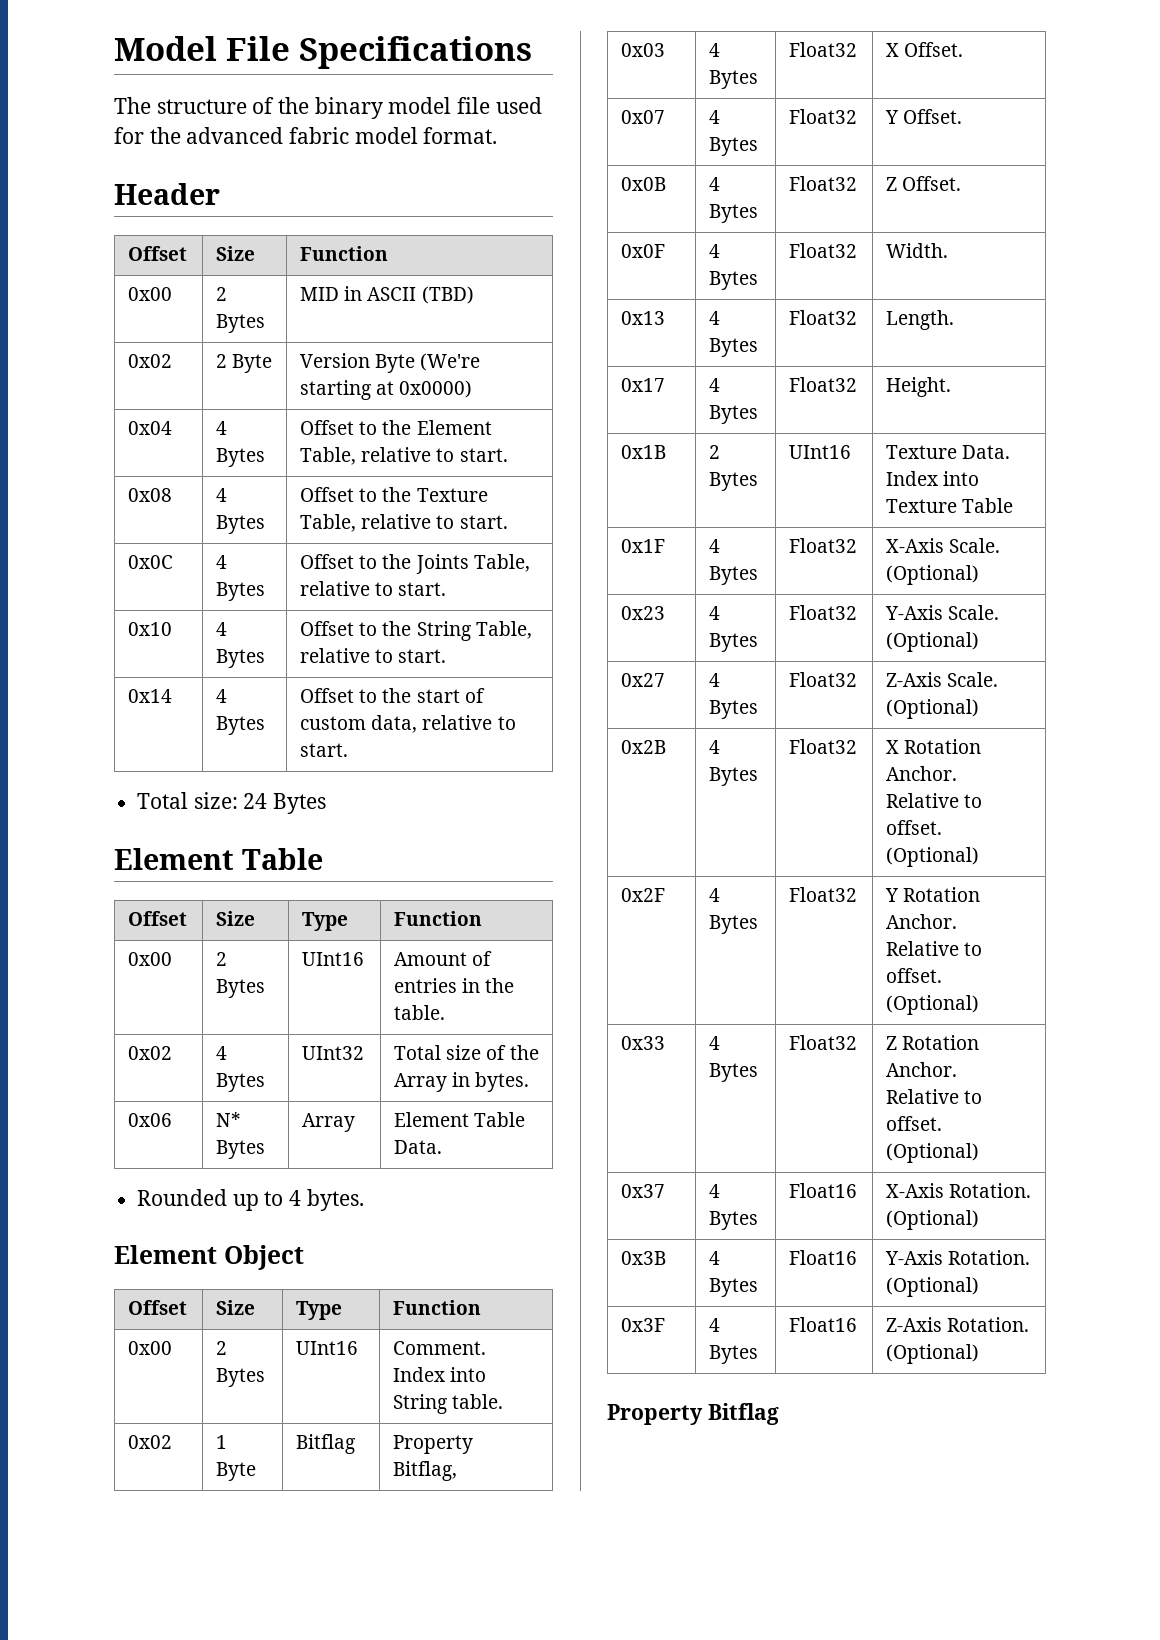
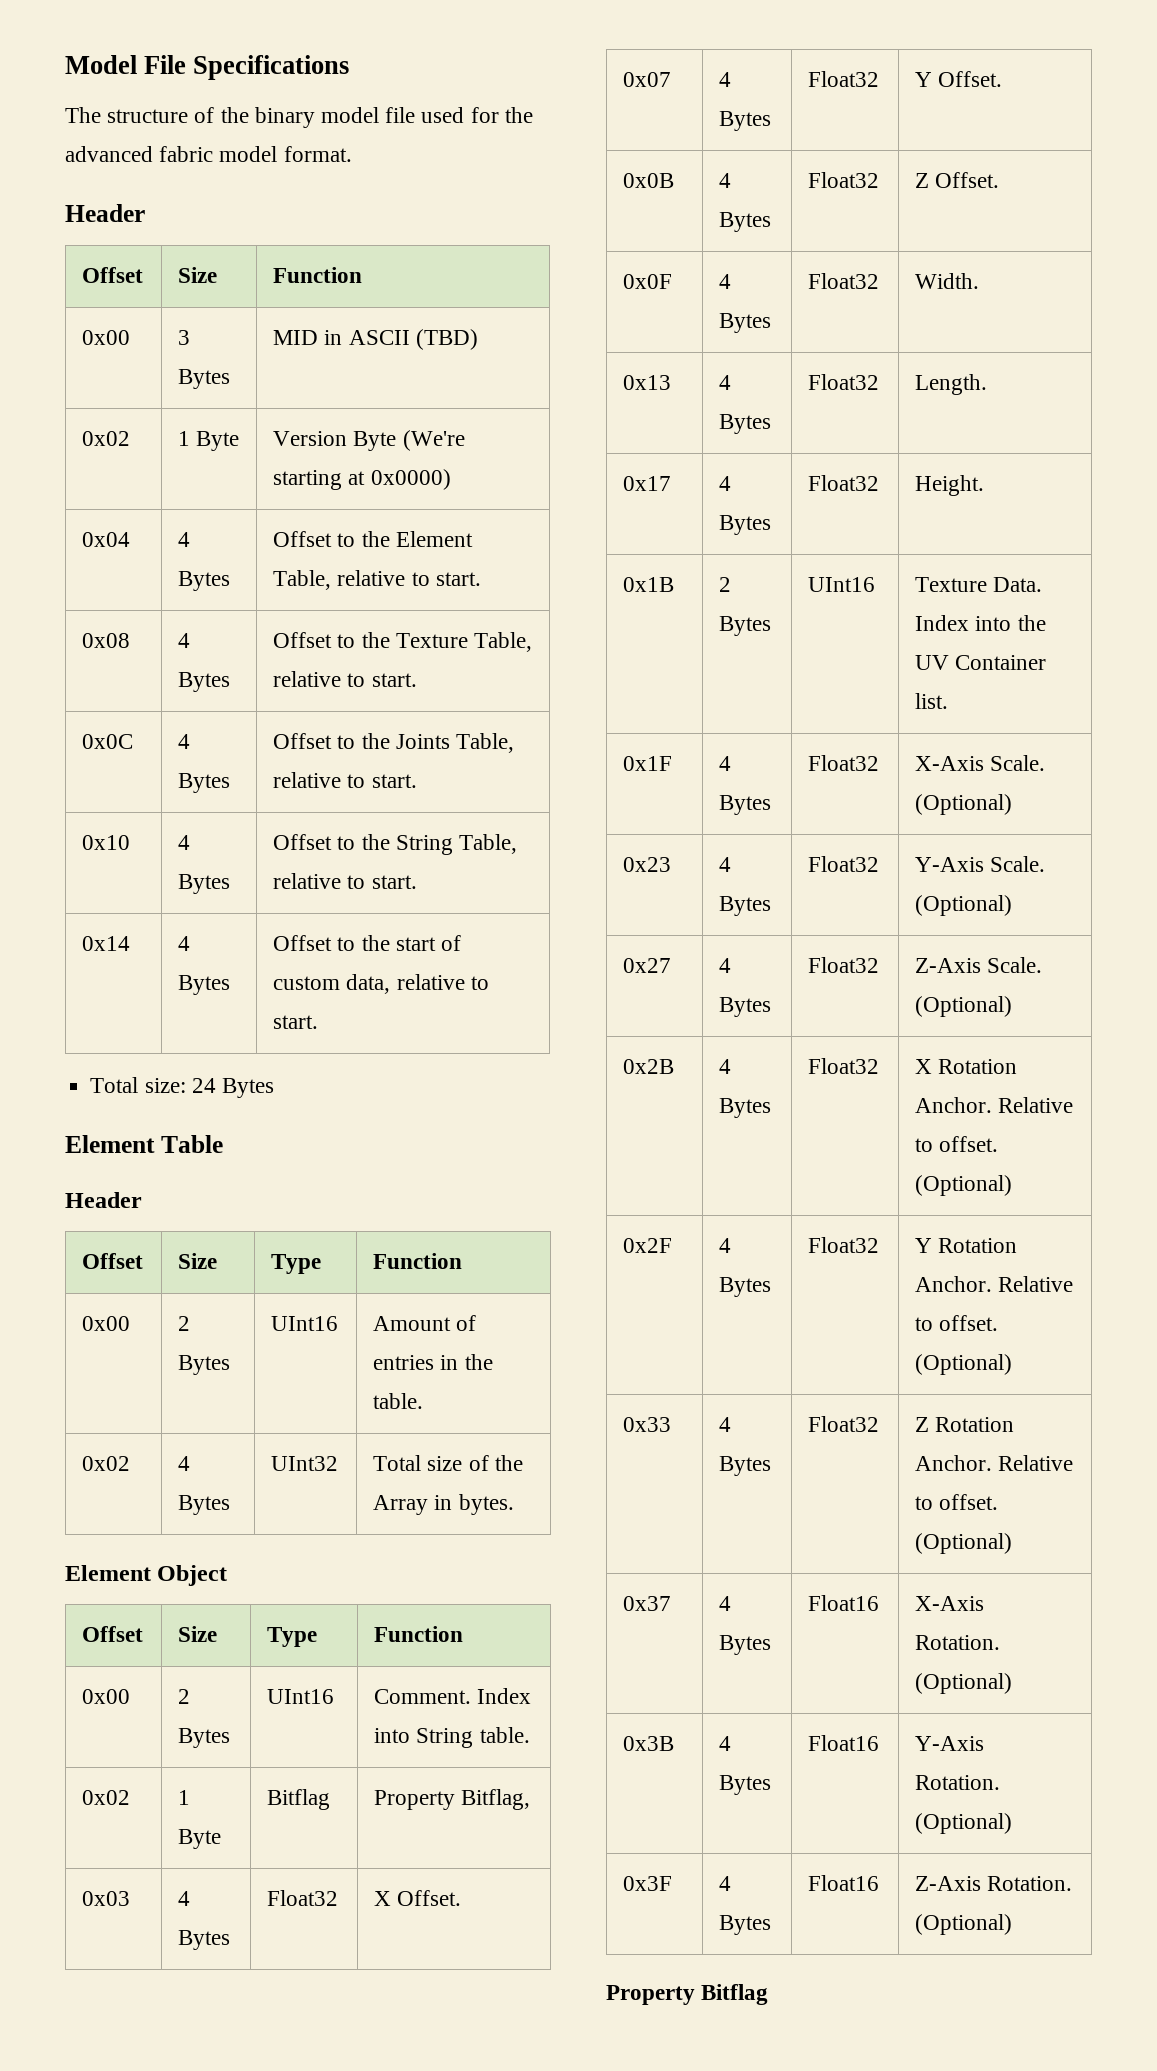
[216,287,228,301] 2 -> [178,330,191,345] 3
[216,354,228,368] 2 -> [178,431,191,446] 1
(323, 859) none -> [65,1192,142,1208] // Header
[128,1113,173,1127] [216,1112,242,1127] [216,1140,266,1159] [302,1113,356,1132] [394,1112,526,1127] [394,1140,443,1154] [137,1189,364,1211] // 0x06 | N* Bytes | Array | Element Table Data. // Rounded up to 4 bytes. -> (514, 1504) none
[886,498,1014,513] Texture Table -> [1017,615,1046,631] [915,655,1047,670] [915,693,949,709] the UV Container list.

